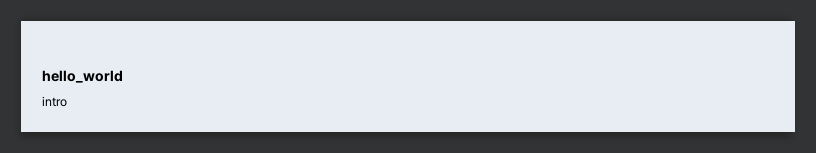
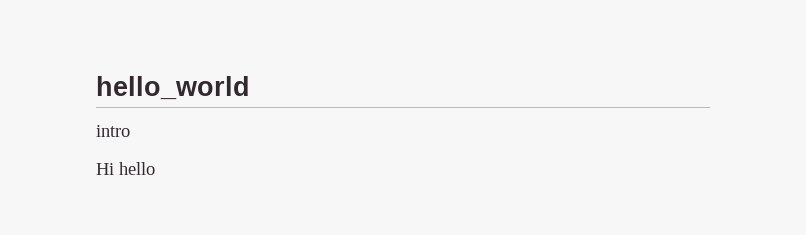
(67, 101) none -> [96,162,155,175] // Hi hello

